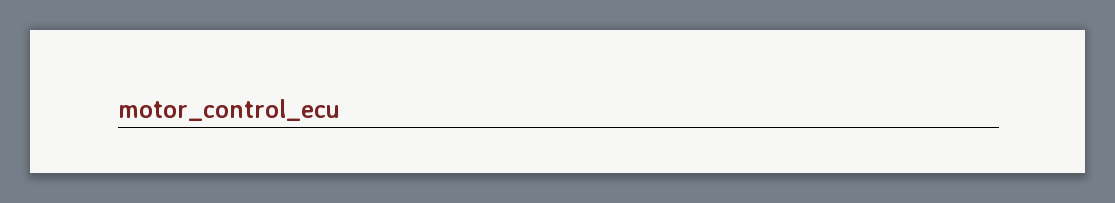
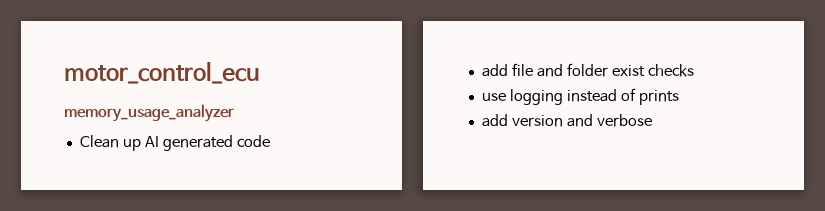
(340, 110) none -> [64,104,234,122] [79,135,270,151] [481,63,694,77] [481,88,679,105] [481,114,652,127] // memory_usage_analyzer // Clean up AI generated code // add file and folder exist checks // use logging instead of prints // add version and verbose

